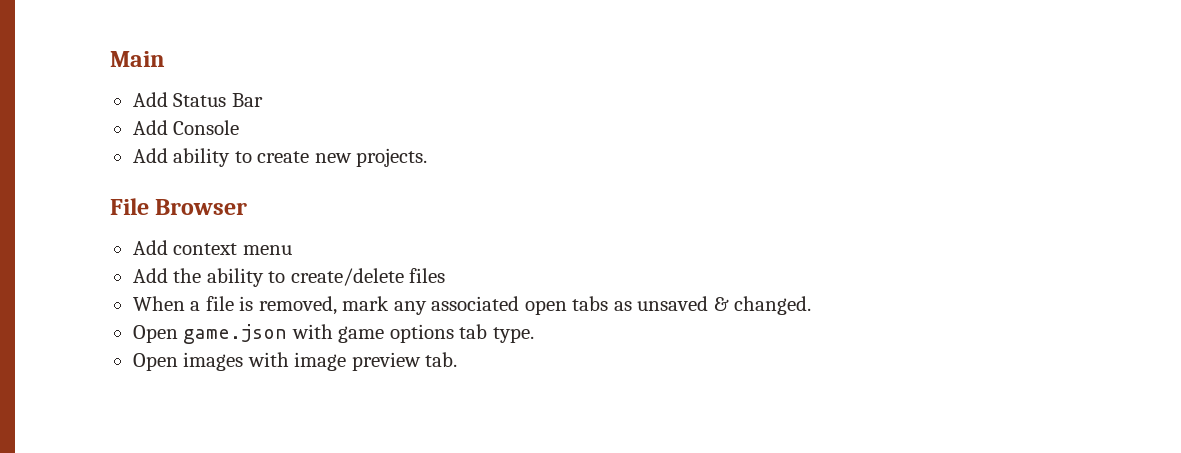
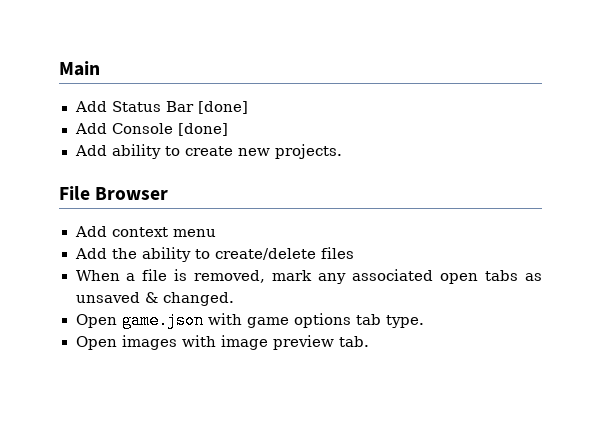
(263, 100) none -> [197,101,248,114] [done]
(240, 127) none -> [177,123,228,136] [done]

